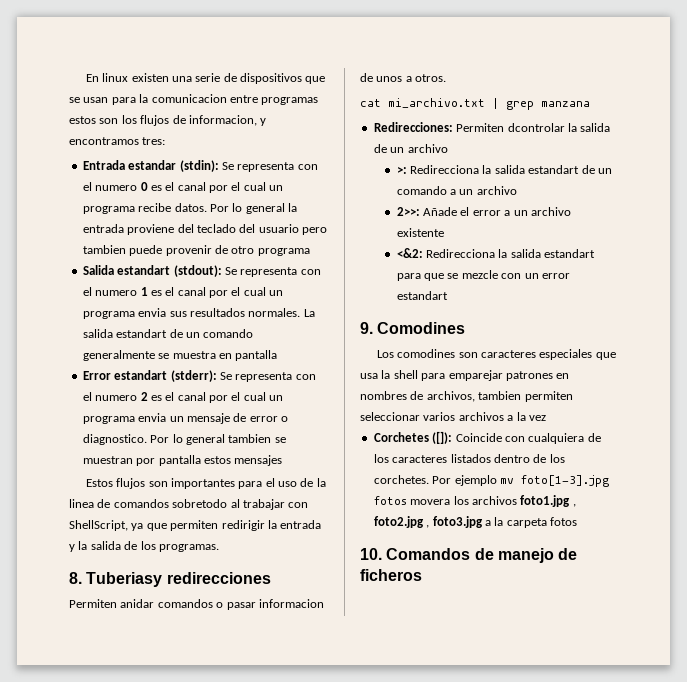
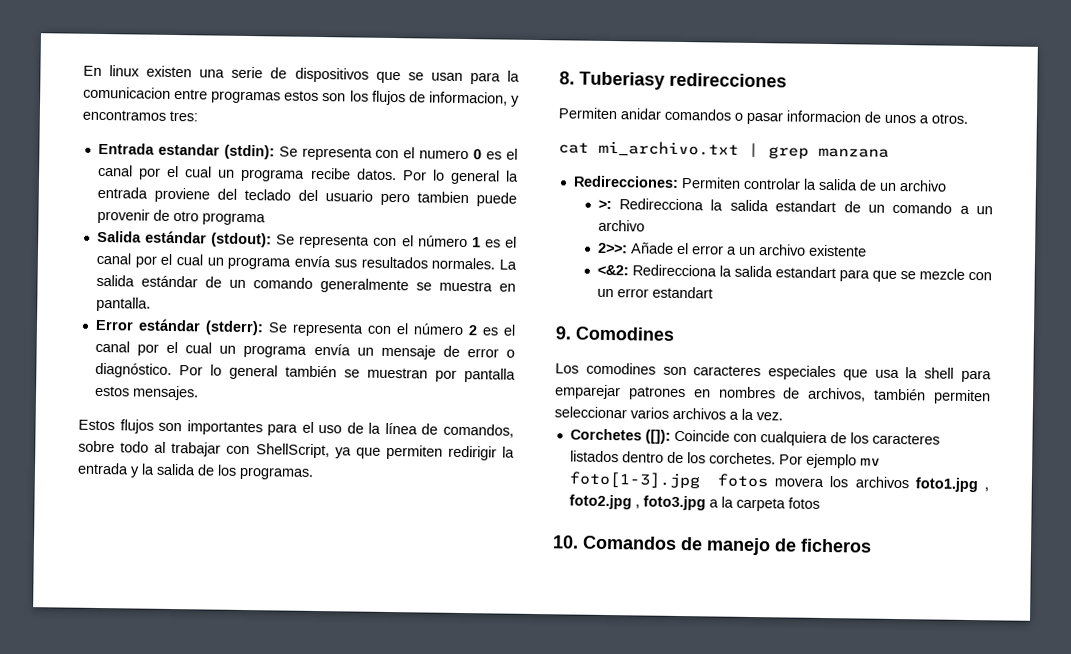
[117,265,171,275] estandart -> [145,230,208,244] estándar
[95,290,138,296] numero -> [417,235,468,248] número
[138,308,167,317] envia -> [294,255,332,268] envía
[116,329,168,338] estandart -> [140,275,198,288] estándar
[235,350,278,361] pantalla -> [95,296,151,312] pantalla.
[114,370,168,380] estandart -> [137,318,201,332] estándar
[95,395,138,401] numero -> [412,323,464,335] número
[138,413,167,422] envia -> [313,343,351,356] envía
[82,434,272,445] diagnostico. Por lo general tambien -> [94,362,337,380] diagnóstico. Por lo general también
[234,455,283,466] mensajes -> [131,385,199,401] mensajes.
[69,499,228,508] linea de comandos sobretodo -> [384,422,515,438] [78,440,150,453] línea de comandos, sobre todo
[507,123,565,132] dcontrolar -> [742,177,801,190] controlar
[478,391,522,400] tambien -> [874,388,927,401] también
[528,415,546,421] vez -> [756,412,783,421] vez.

